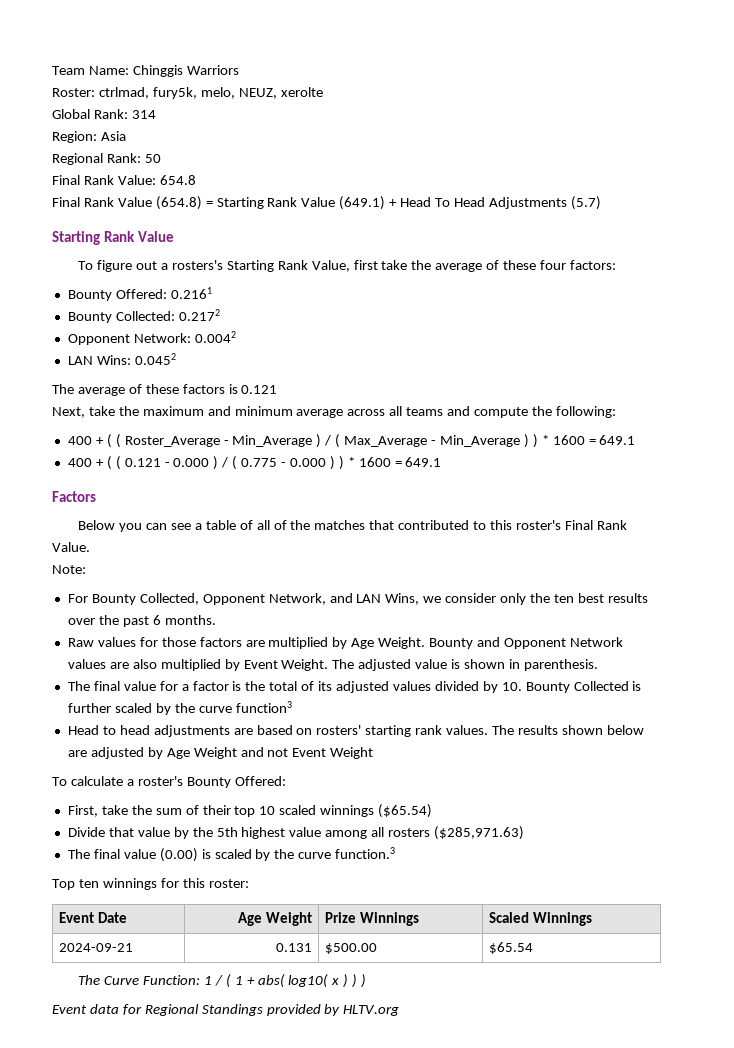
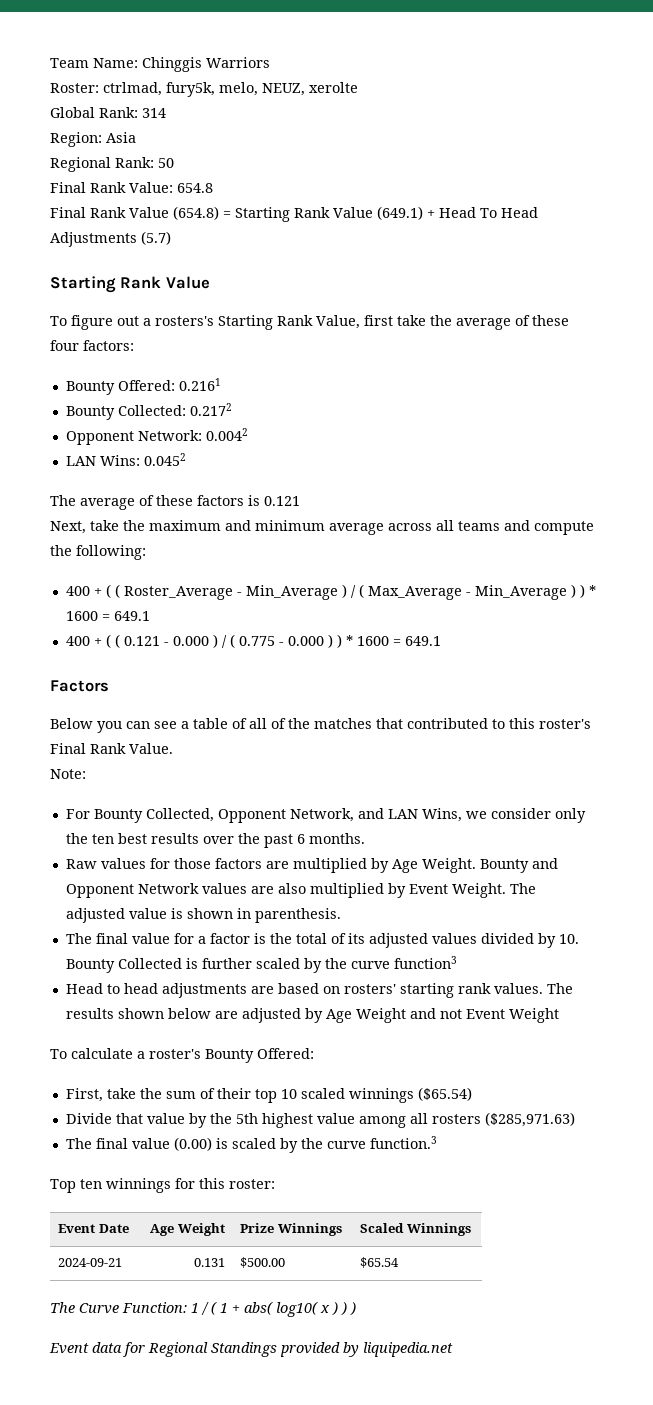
[343,1005,400,1016] HLTV.org -> [363,1342,453,1357] liquipedia.net

